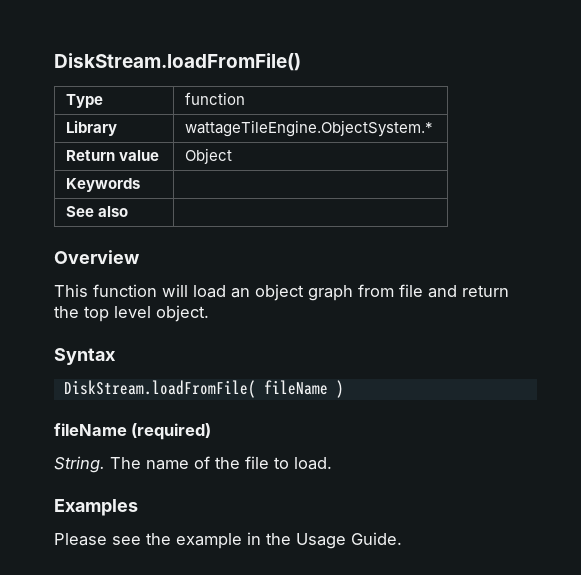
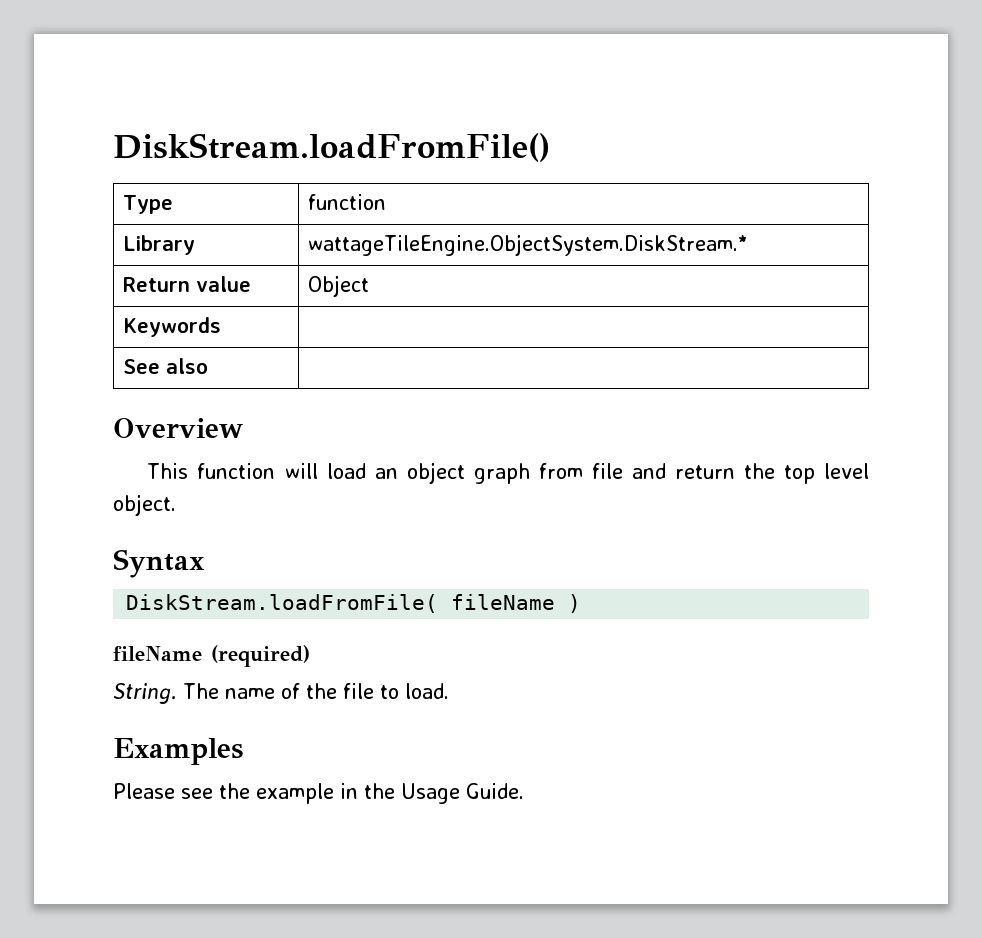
[185,120,434,137] wattageTileEngine.ObjectSystem.* -> [307,234,748,256] wattageTileEngine.ObjectSystem.DiskStream.*

